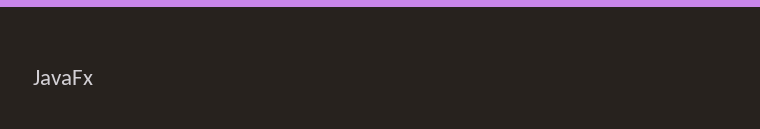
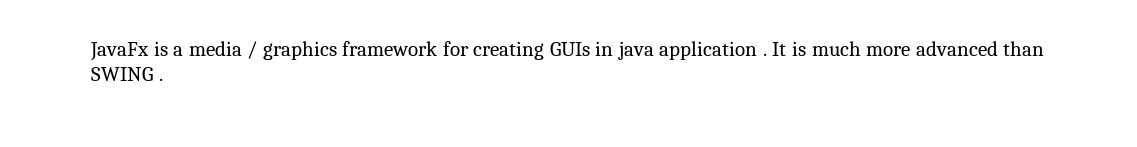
(93, 77) none -> [153,41,1045,60] [91,67,163,81] is a media / graphics framework for creating GUIs in java application . It is much more advanced than SWING .

